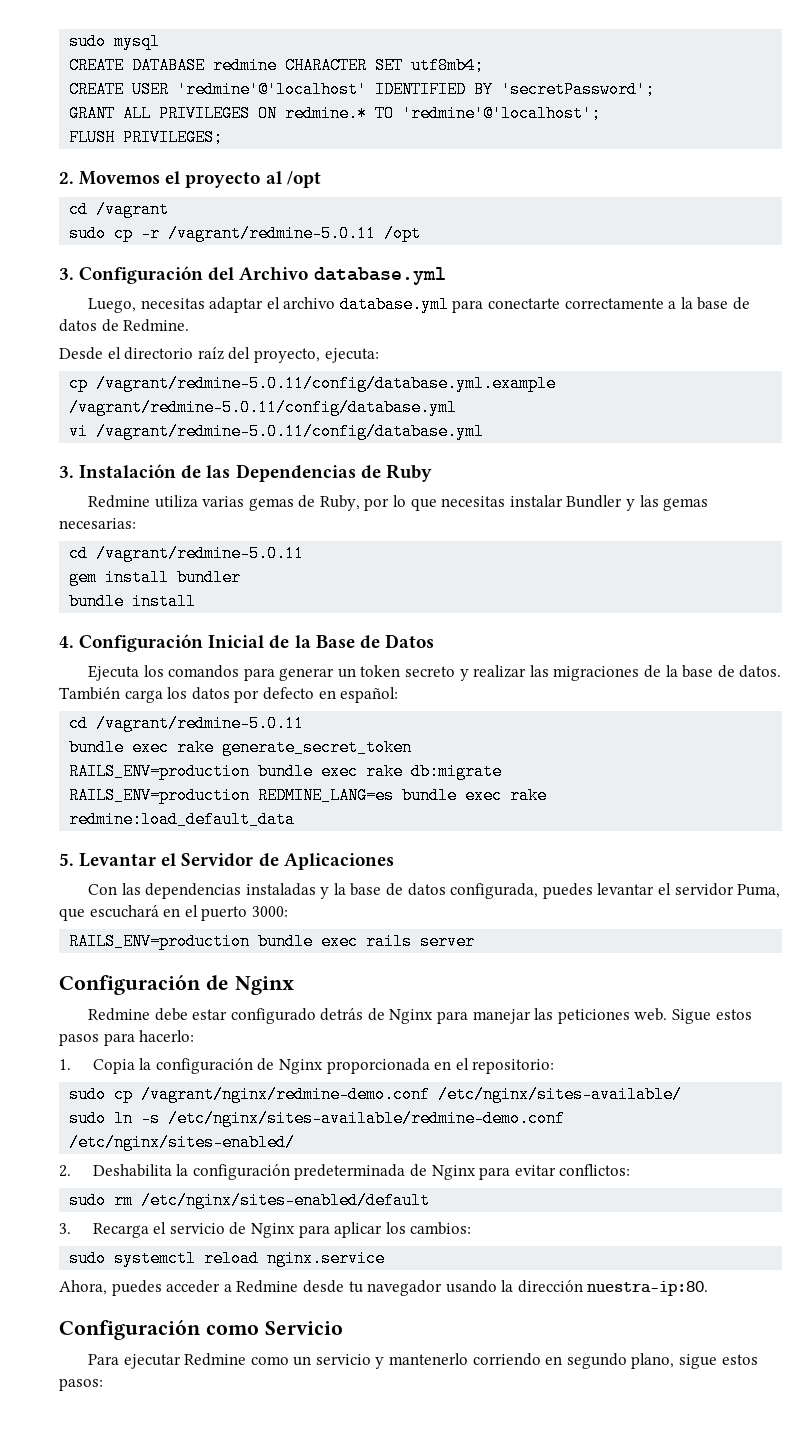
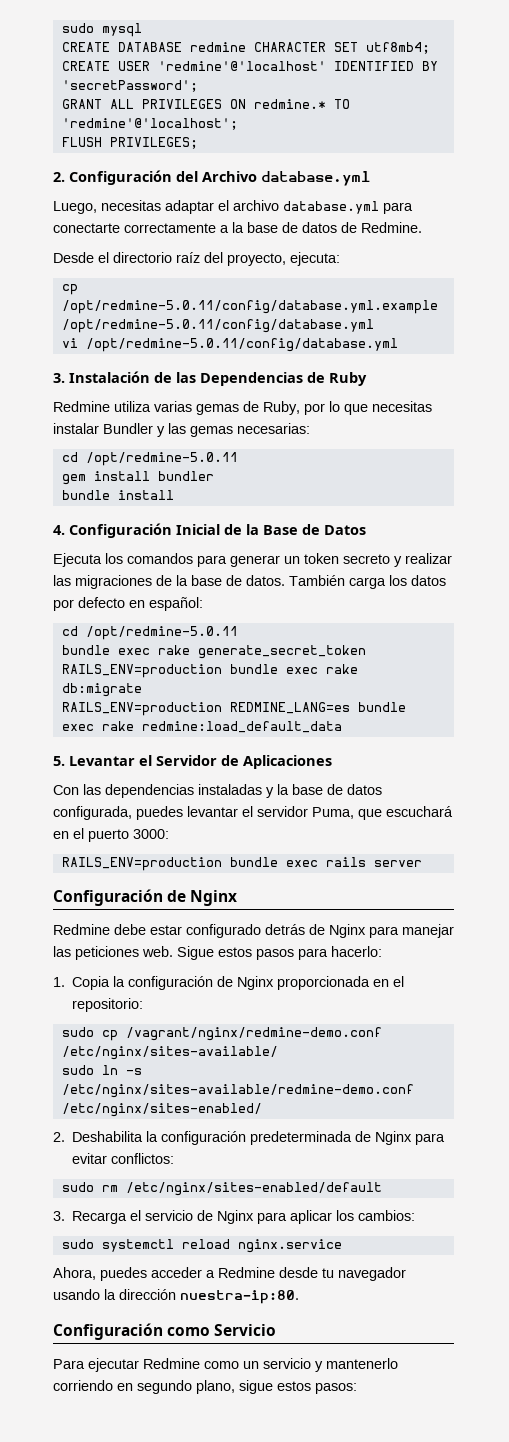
[79,171,321,188] [69,201,170,218] [69,225,422,242] [59,268,74,280] Movemos el proyecto al /opt // cd /vagrant // sudo cp -r /vagrant/redmine-5.0.11 /opt // 3. -> (65, 177) none
[96,375,557,392] [69,399,458,416] /vagrant/redmine-5.0.11/config/database.yml.example /vagrant/redmine-5.0.11/config/database.yml -> [61,300,438,314] [61,319,374,333] /opt/redmine-5.0.11/config/database.yml.example /opt/redmine-5.0.11/config/database.yml
[96,423,485,440] /vagrant/redmine-5.0.11/config/database.yml -> [85,338,398,352] /opt/redmine-5.0.11/config/database.yml
[96,545,305,562] /vagrant/redmine-5.0.11 -> [85,452,238,466] /opt/redmine-5.0.11
[96,715,305,732] /vagrant/redmine-5.0.11 -> [85,626,238,640] /opt/redmine-5.0.11

